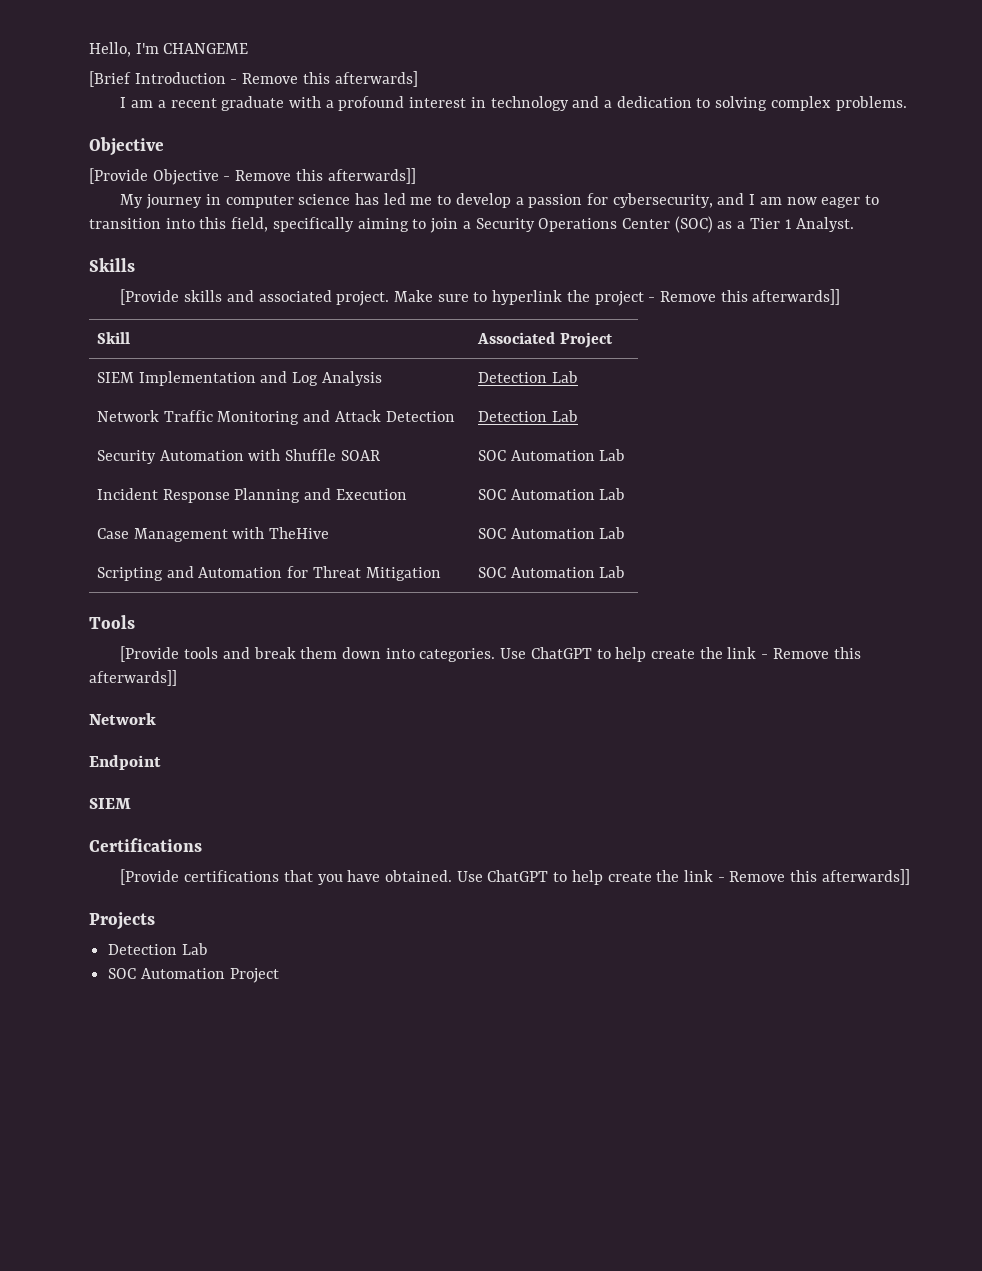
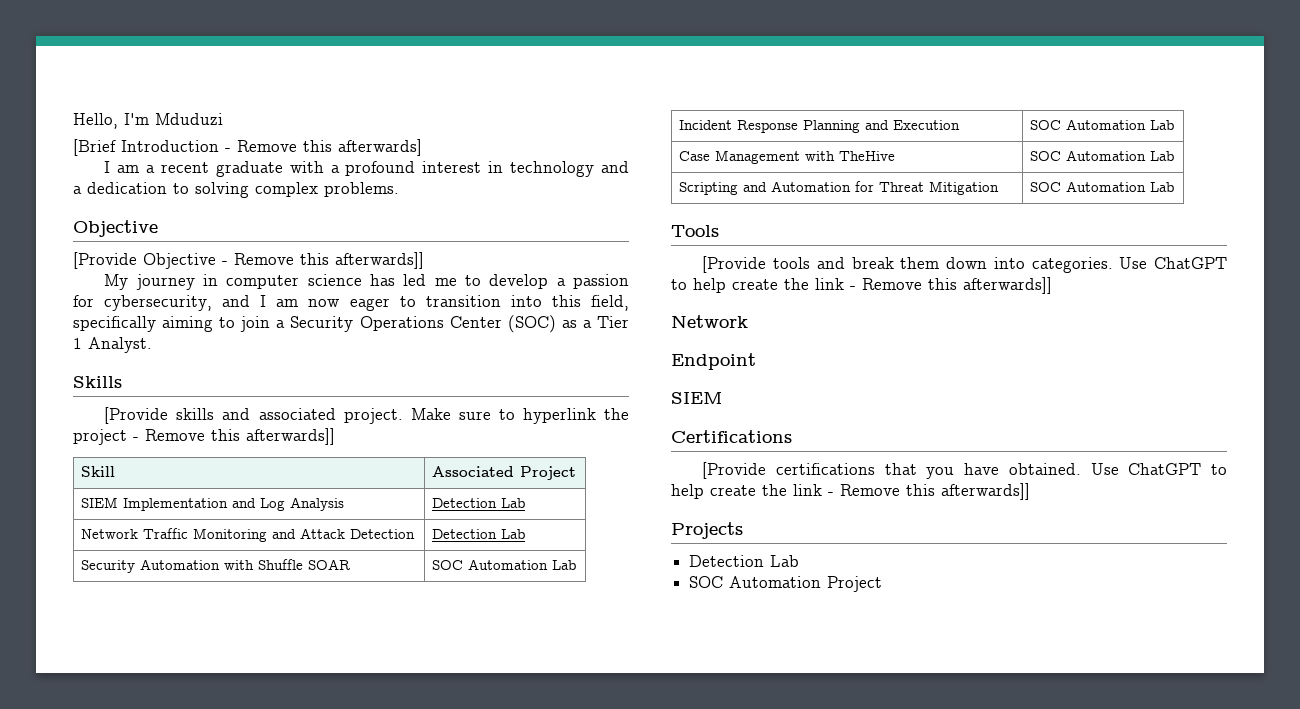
[163,43,249,54] CHANGEME -> [155,113,223,125] Mduduzi

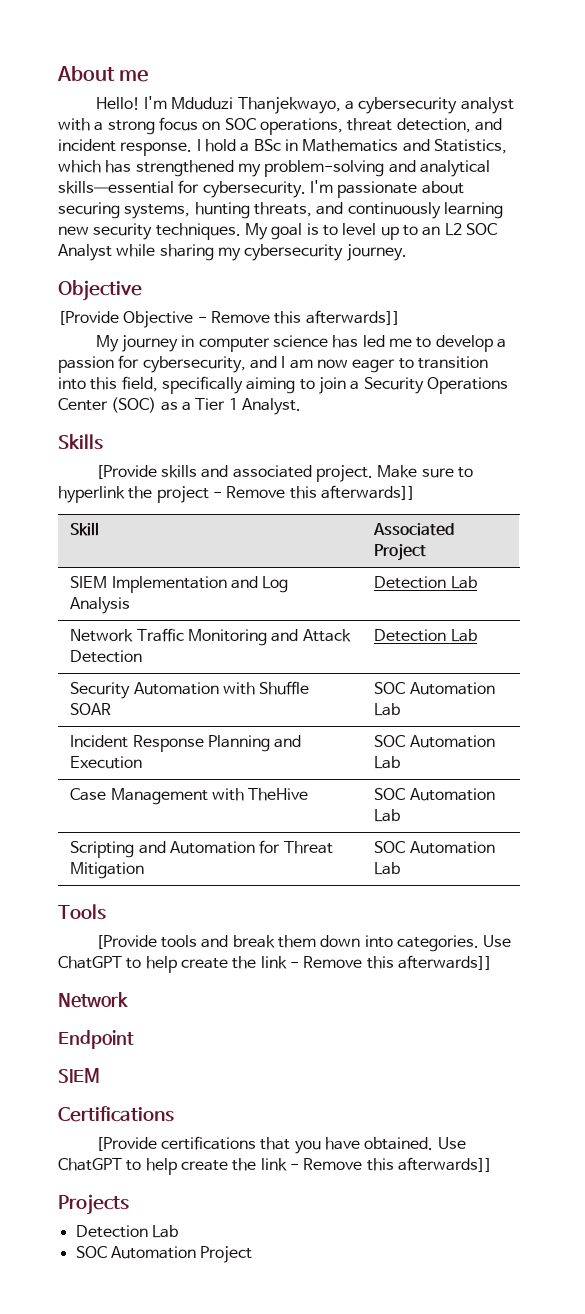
[73,113,118,129] Hello, -> [57,66,149,82] [95,97,140,110] About me // Hello!
[73,139,422,156] [104,161,630,177] [73,182,399,198] // [Brief Introduction - Remove this afterwards] // I am a recent graduate with a profound interest in technology and a dedication to solving complex problems. -> [237,97,514,114] [58,117,502,135] [58,139,507,156] [58,160,490,177] [58,180,464,198] [58,202,503,219] [58,223,497,240] [58,244,407,261] Thanjekwayo, a cybersecurity analyst with a strong focus on SOC operations, threat detection, and incident response. I hold a BSc in Mathematics and Statistics, which has strengthened my problem-solving and analytical skills—essential for cybersecurity. I'm passionate about securing systems, hunting threats, and continuously learning new security techniques. My goal is to level up to an L2 SOC Analyst while sharing my cybersecurity journey.

